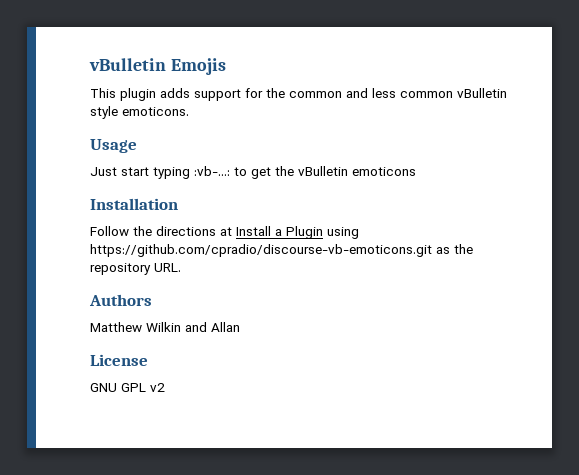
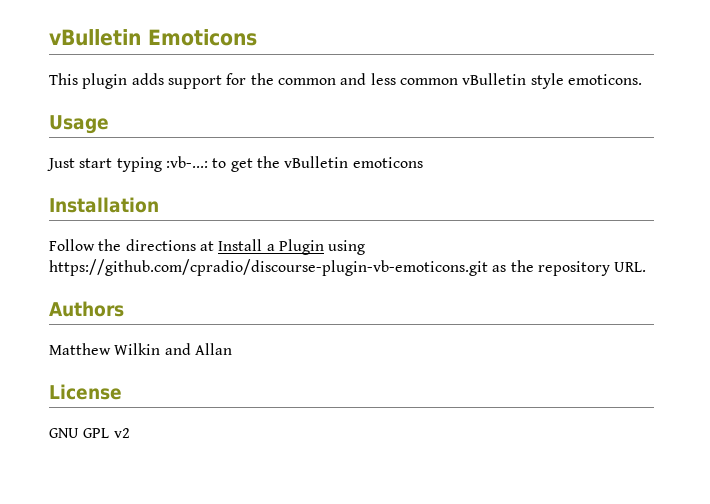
[89,58,226,75] vBulletin Emojis -> [49,29,257,46] vBulletin Emoticons
[90,244,432,257] https://github.com/cpradio/discourse-vb-emoticons.git -> [49,259,488,276] https://github.com/cpradio/discourse-plugin-vb-emoticons.git

